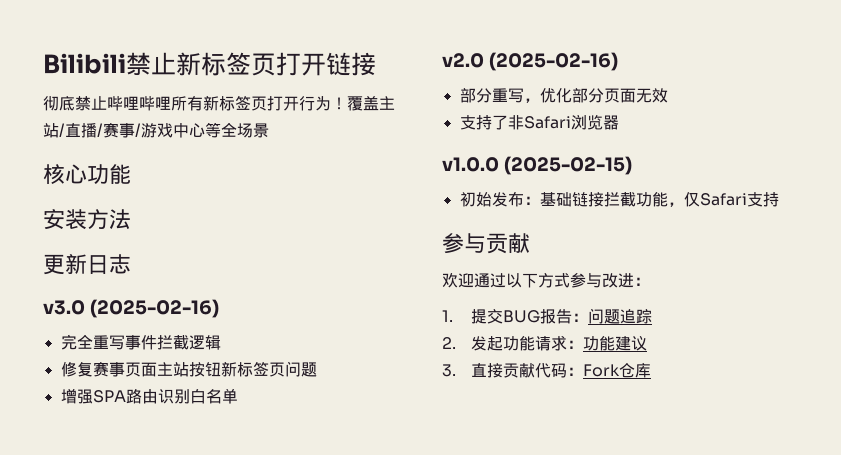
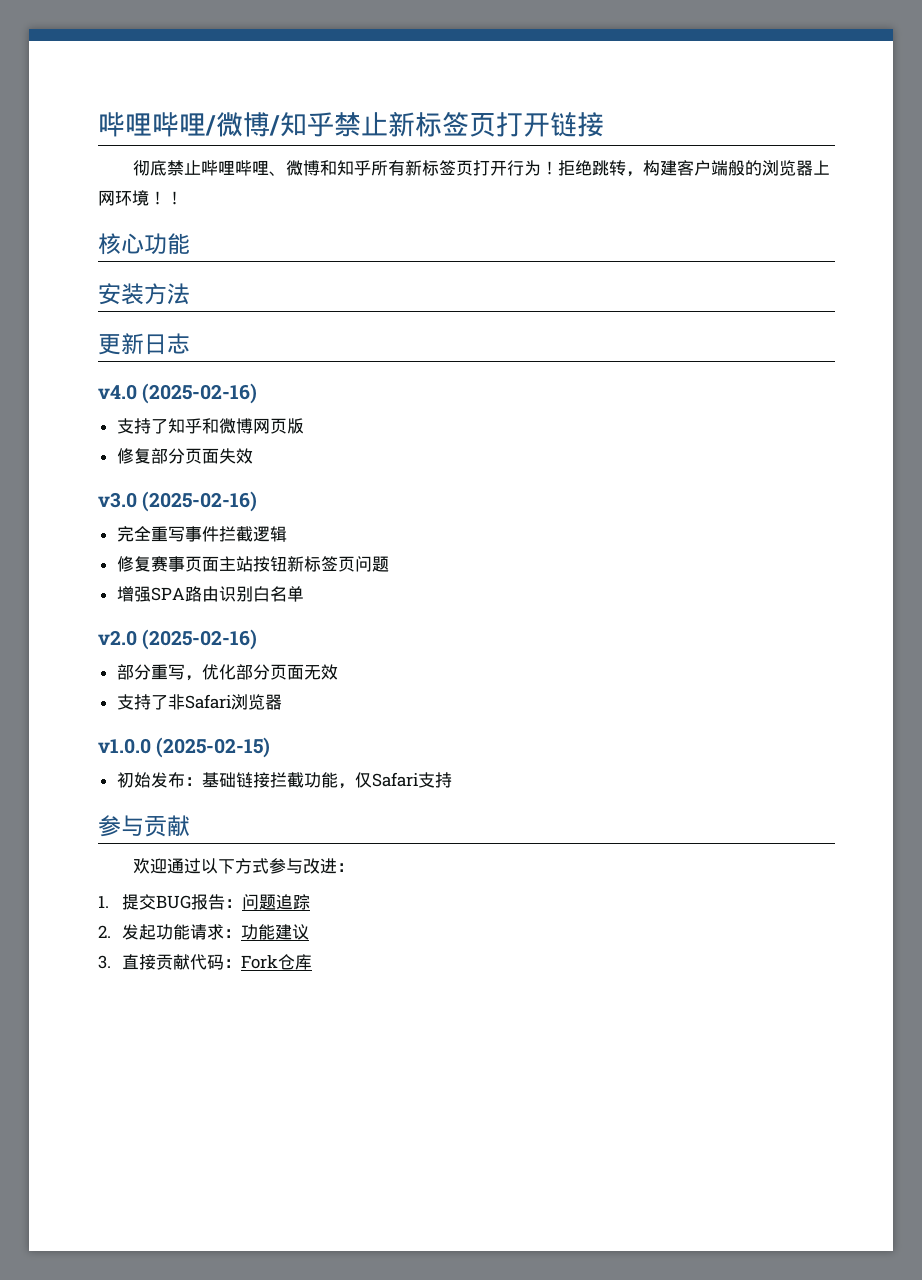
[43,53,126,74] Bilibili -> [98,112,334,137] 哔哩哔哩/微博/知乎
(171, 103) none -> [269,160,372,176] 、微博和知乎
[347,96,395,111] [43,122,269,138] 覆盖主站/直播/赛事/游戏中心等全场景 -> [558,160,831,177] [98,190,183,206] 拒绝跳转，构建客户端般的浏览器上网环境！！
(131, 264) none -> [98,383,258,404] [116,418,304,434] [116,448,253,464] // v4.0 (2025-02-16) // 支持了知乎和微博网页版 // 修复部分页面失效

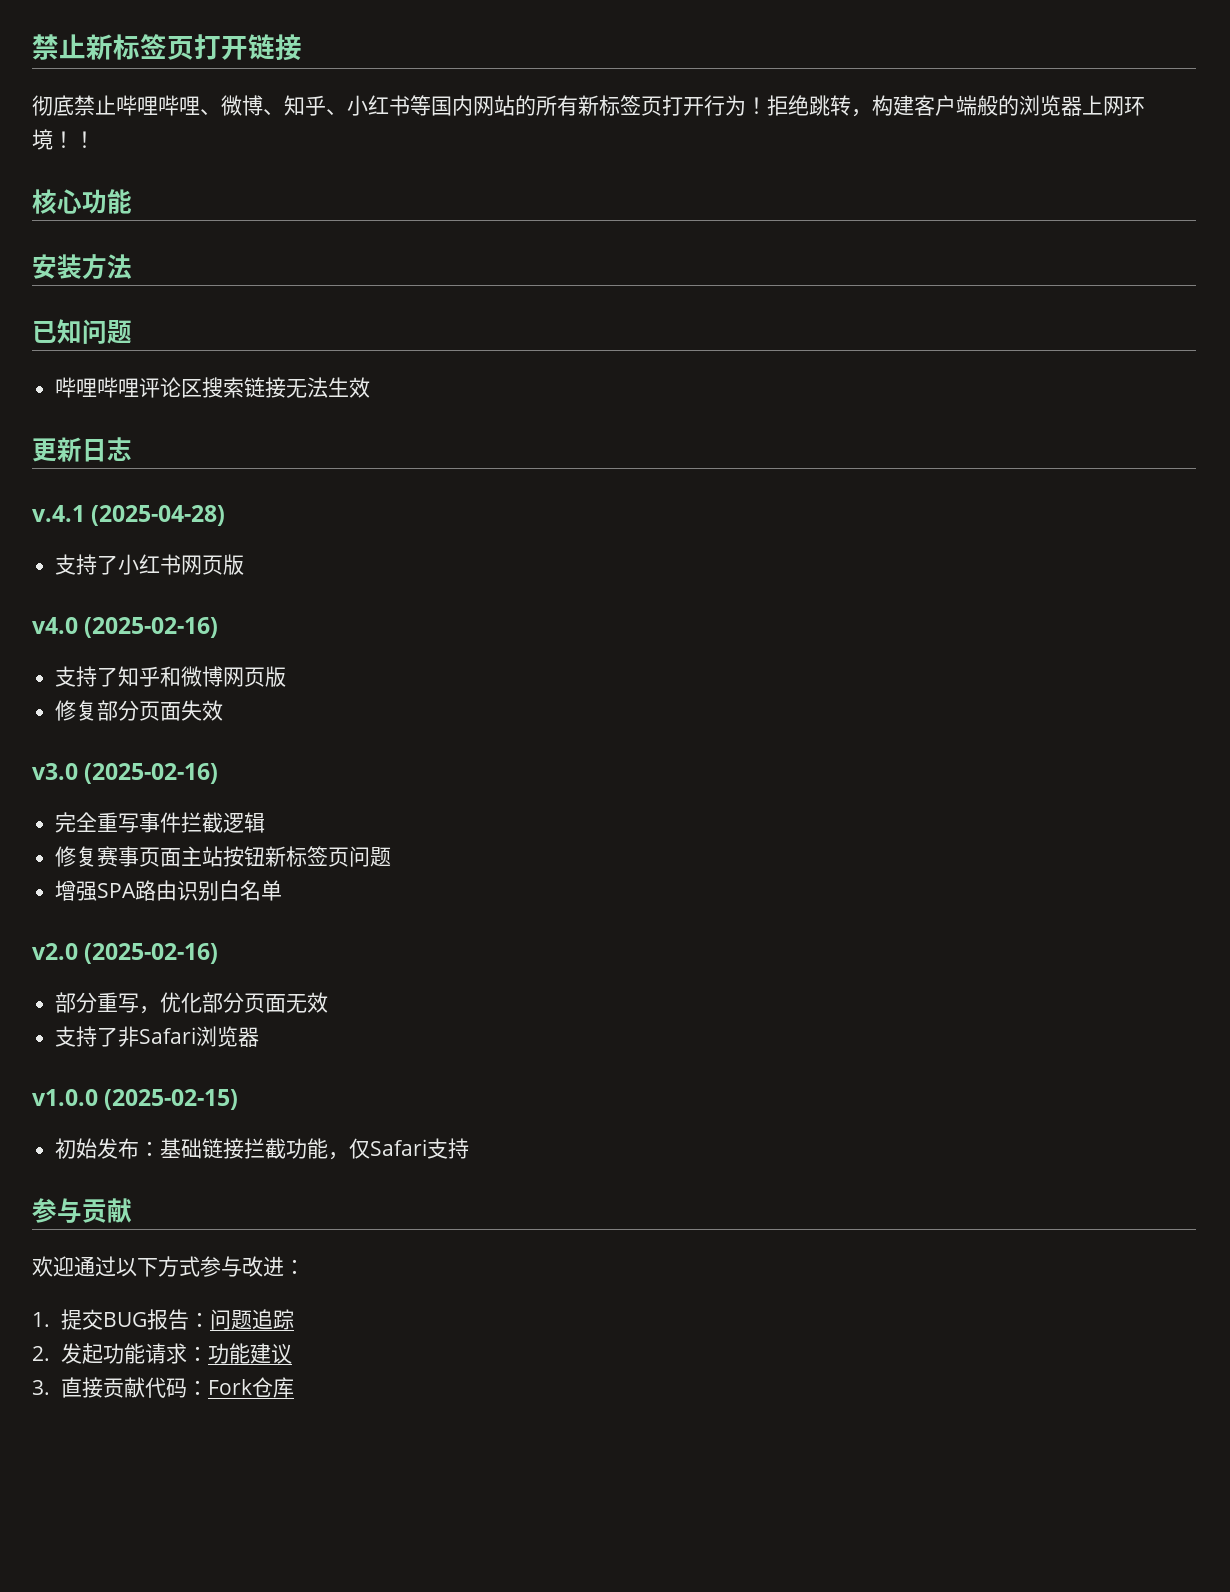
[98,112,334,137] 哔哩哔哩/微博/知乎 -> (32, 47) none
[320,160,372,176] 和知乎 -> [263,95,536,116] 、知乎、小红书等国内网站的
[98,333,190,355] 更新日志 -> [32,319,132,344] [55,377,371,398] [32,437,132,462] [32,505,226,526] [55,554,245,575] 已知问题 // 哔哩哔哩评论区搜索链接无法生效 // 更新日志 // v.4.1 (2025-04-28) // 支持了小红书网页版

